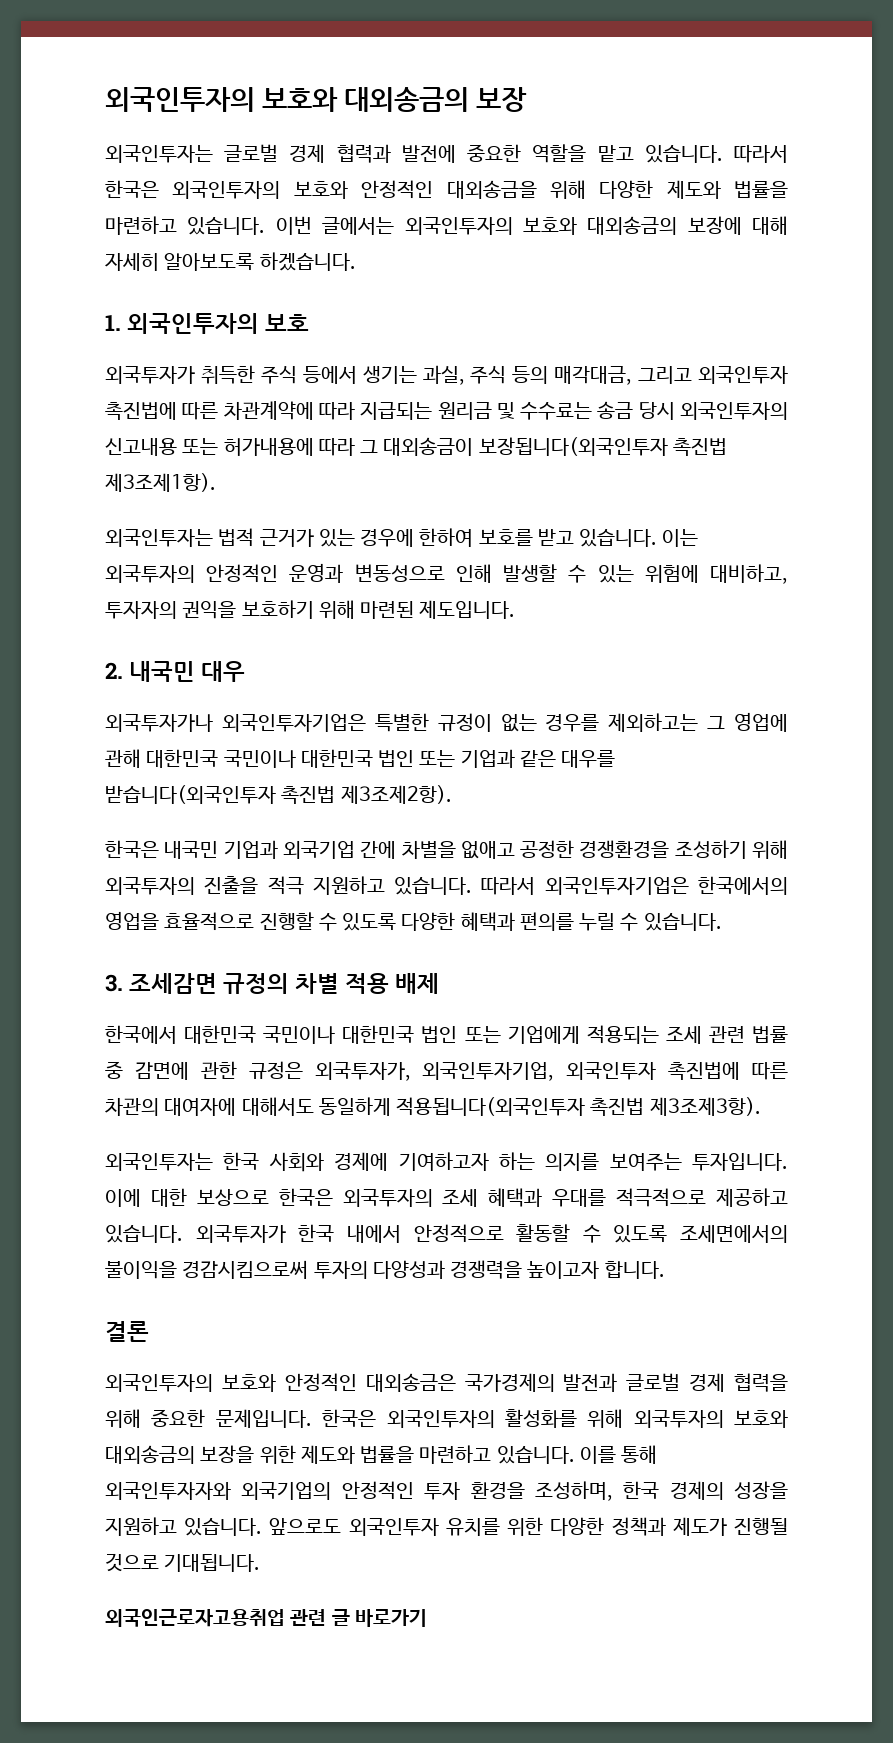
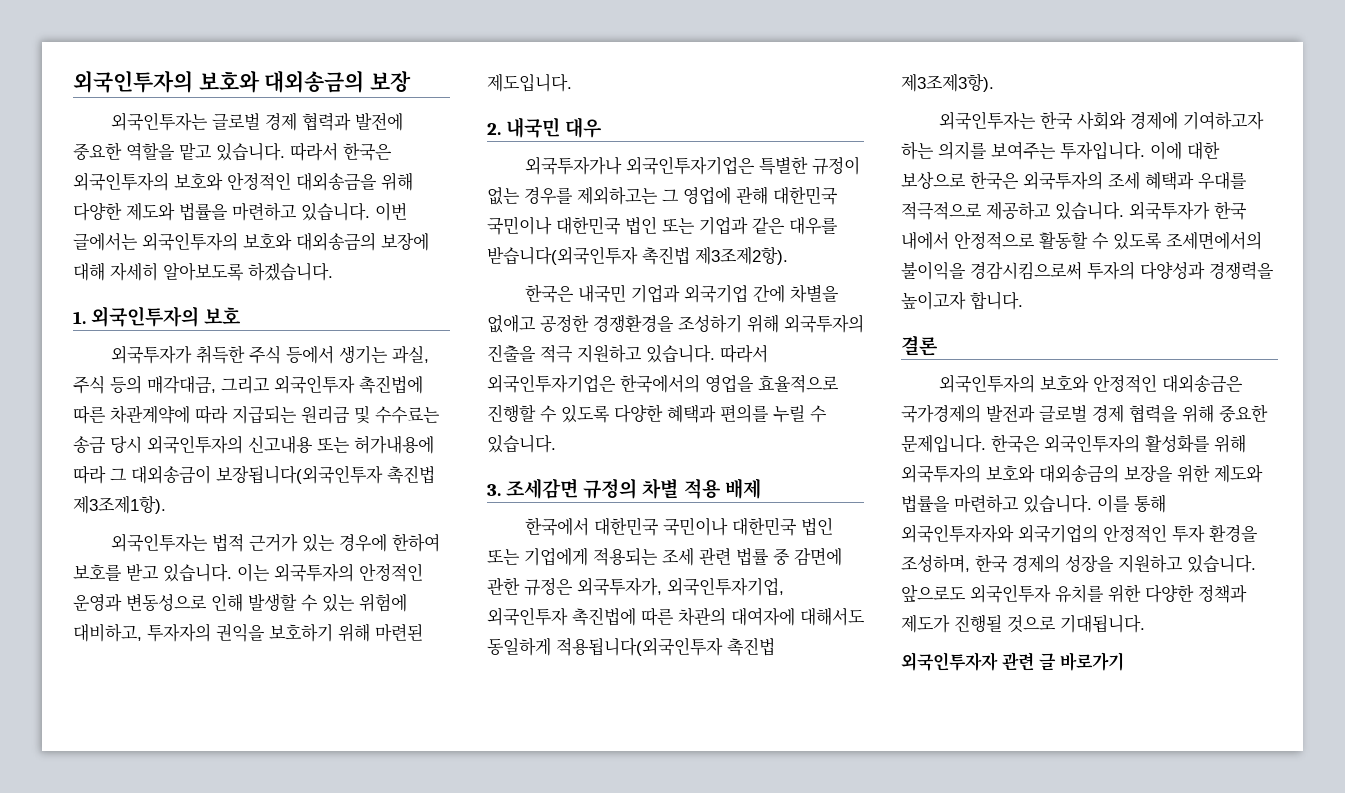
[105,1609,285,1627] 외국인근로자고용취업 -> [901,652,998,671] 외국인투자자

